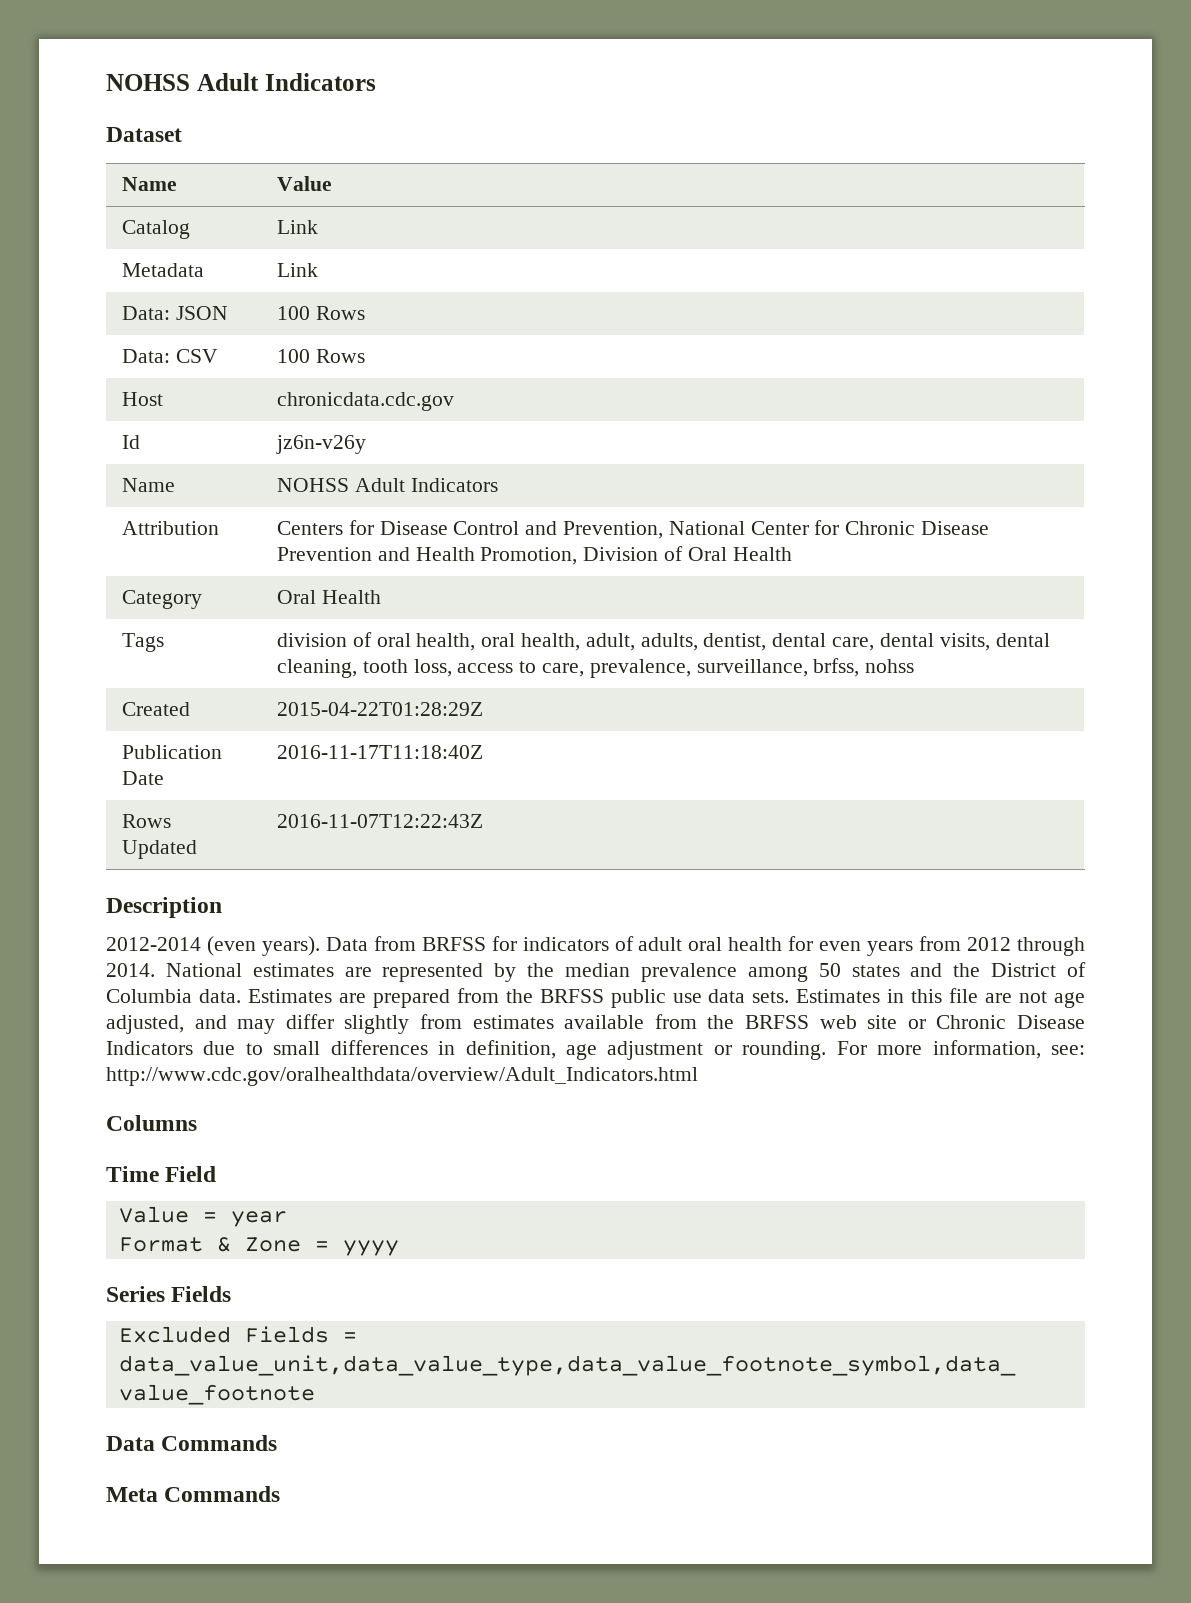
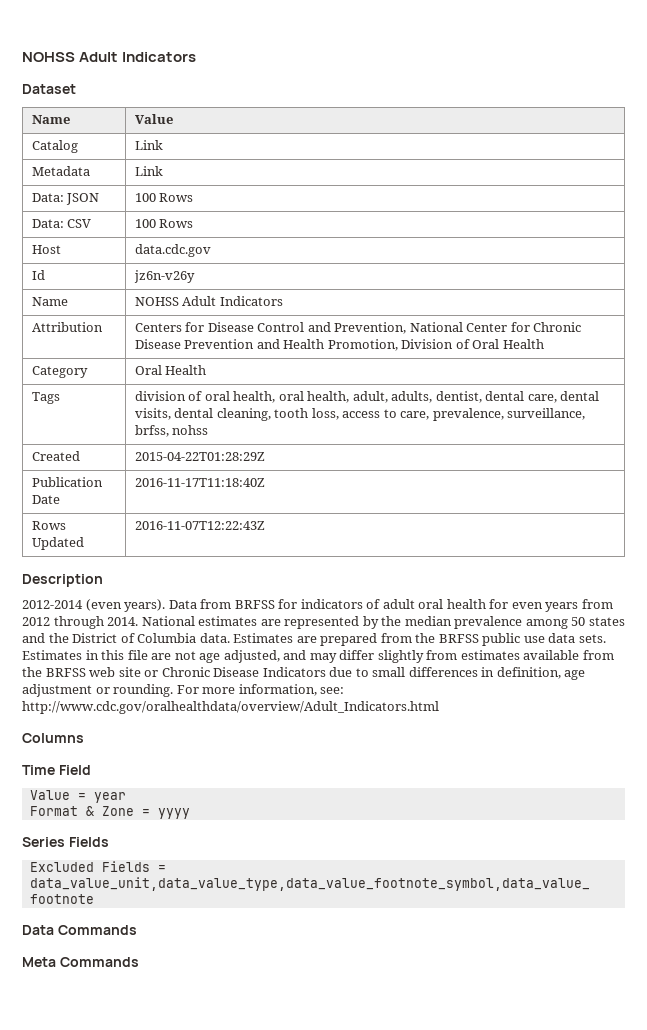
[277,392,455,411] chronicdata.cdc.gov -> [134,244,211,257] data.cdc.gov

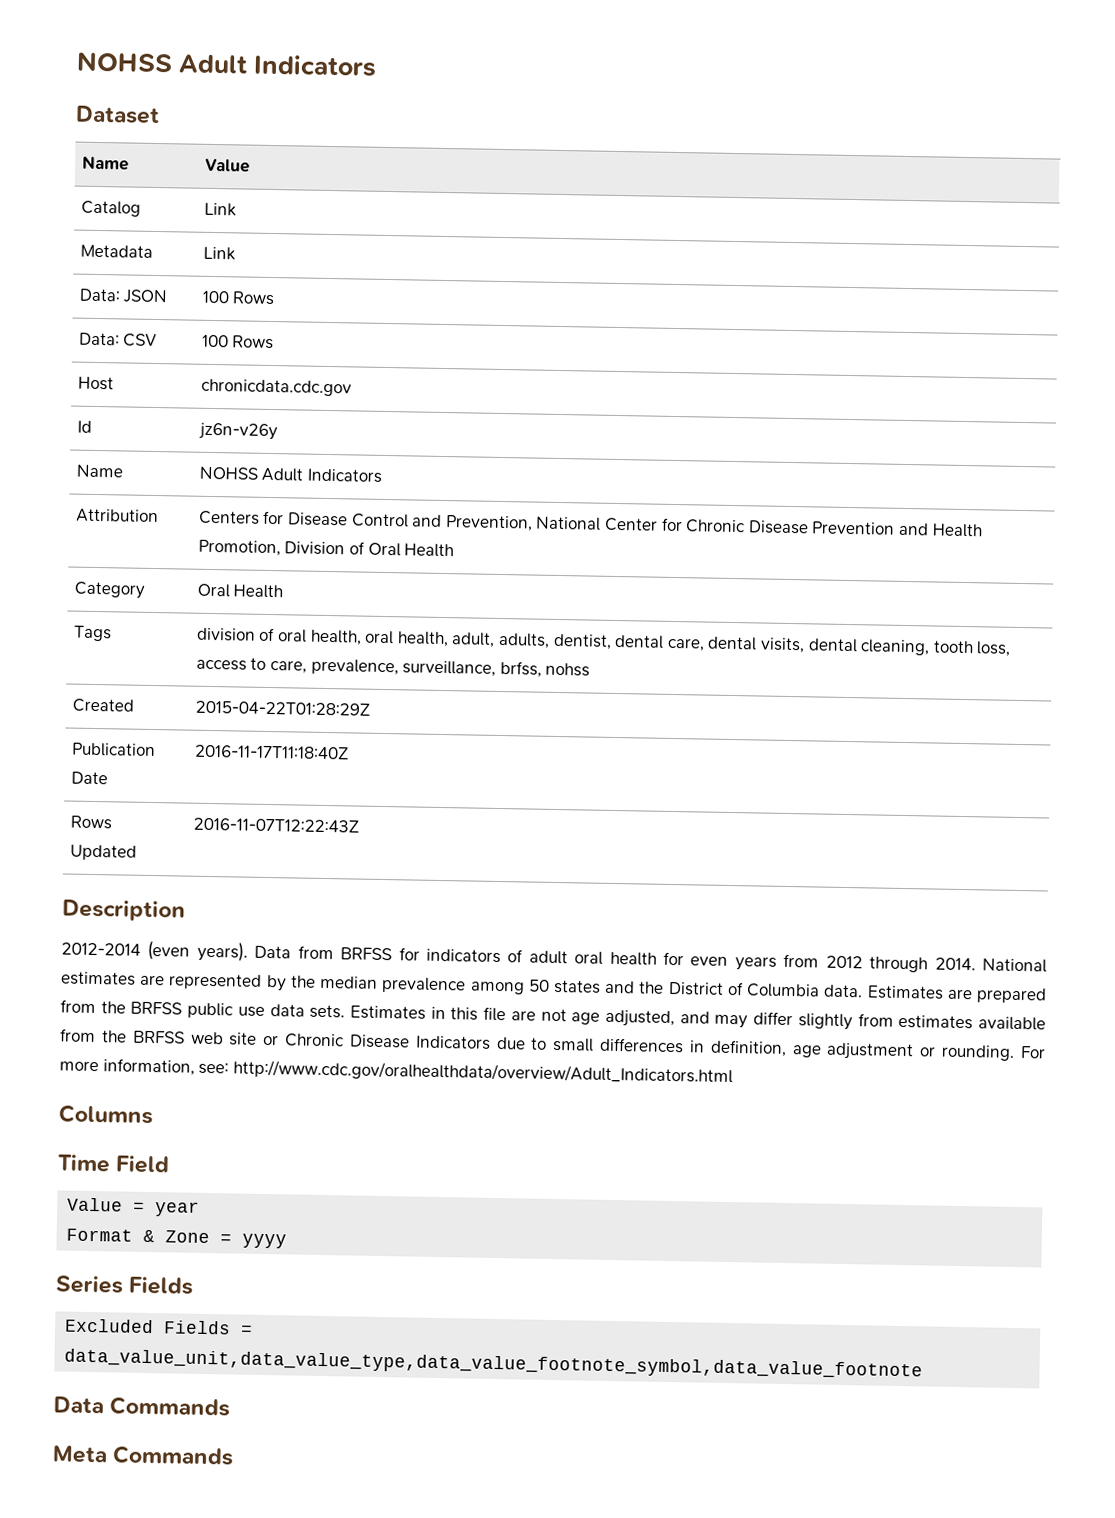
[134,244,211,257] data.cdc.gov -> [200,378,352,397] chronicdata.cdc.gov

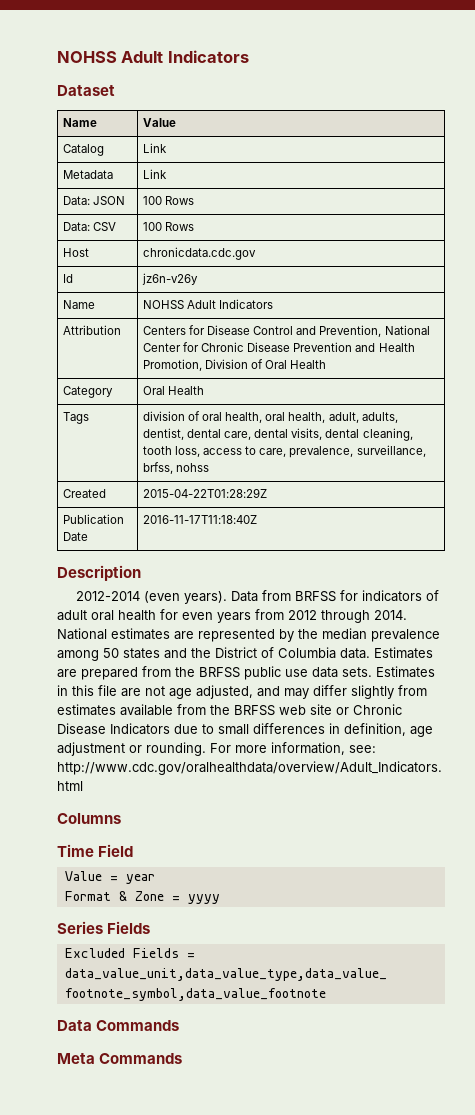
[69,815,112,830] [69,844,137,861] [192,817,359,833] // Rows Updated | 2016-11-07T12:22:43Z -> (257, 519) none

